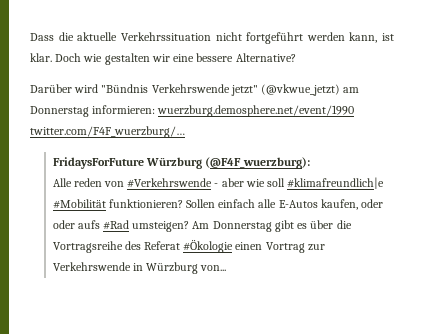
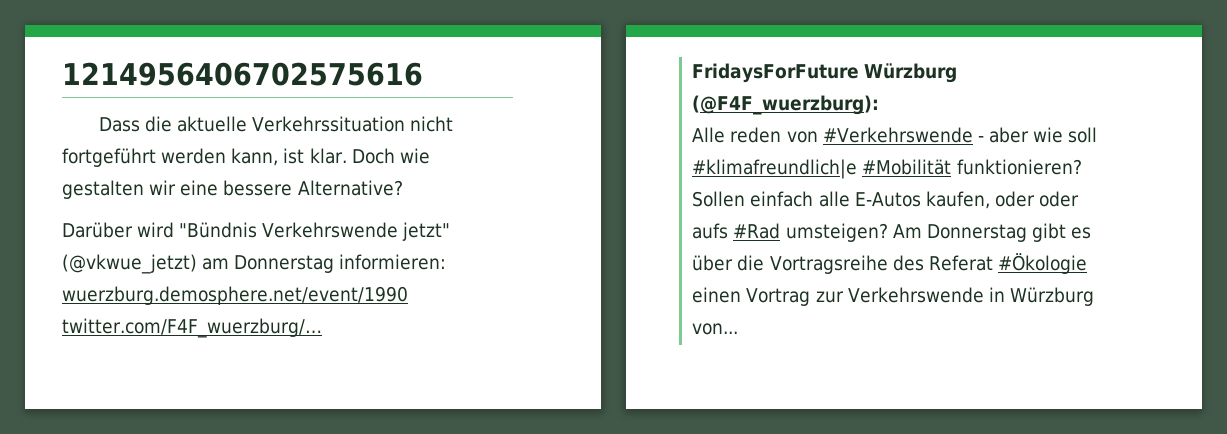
(30, 37) none -> [62,62,423,86] 1214956406702575616 //

